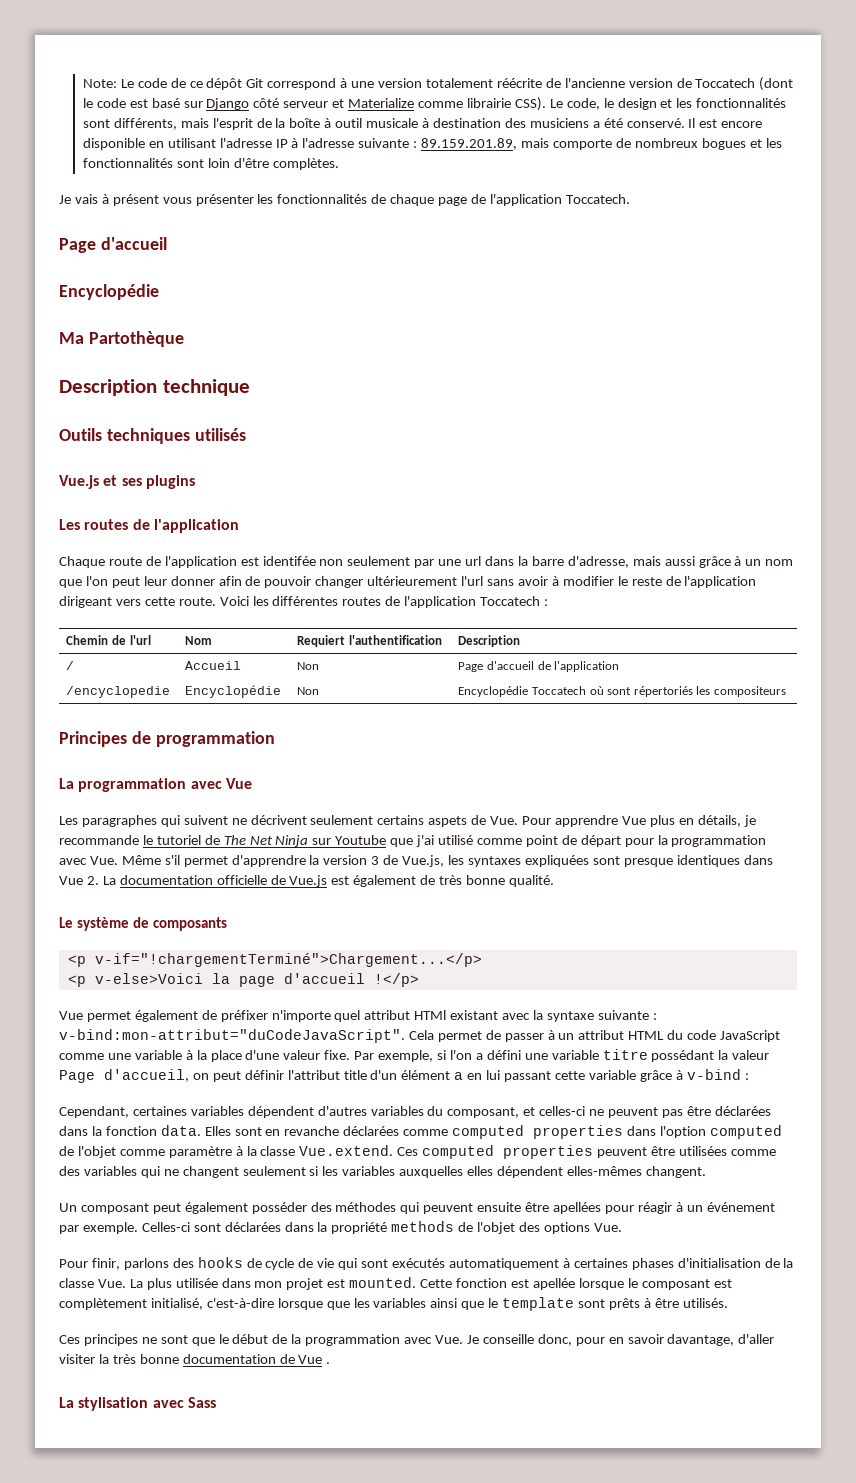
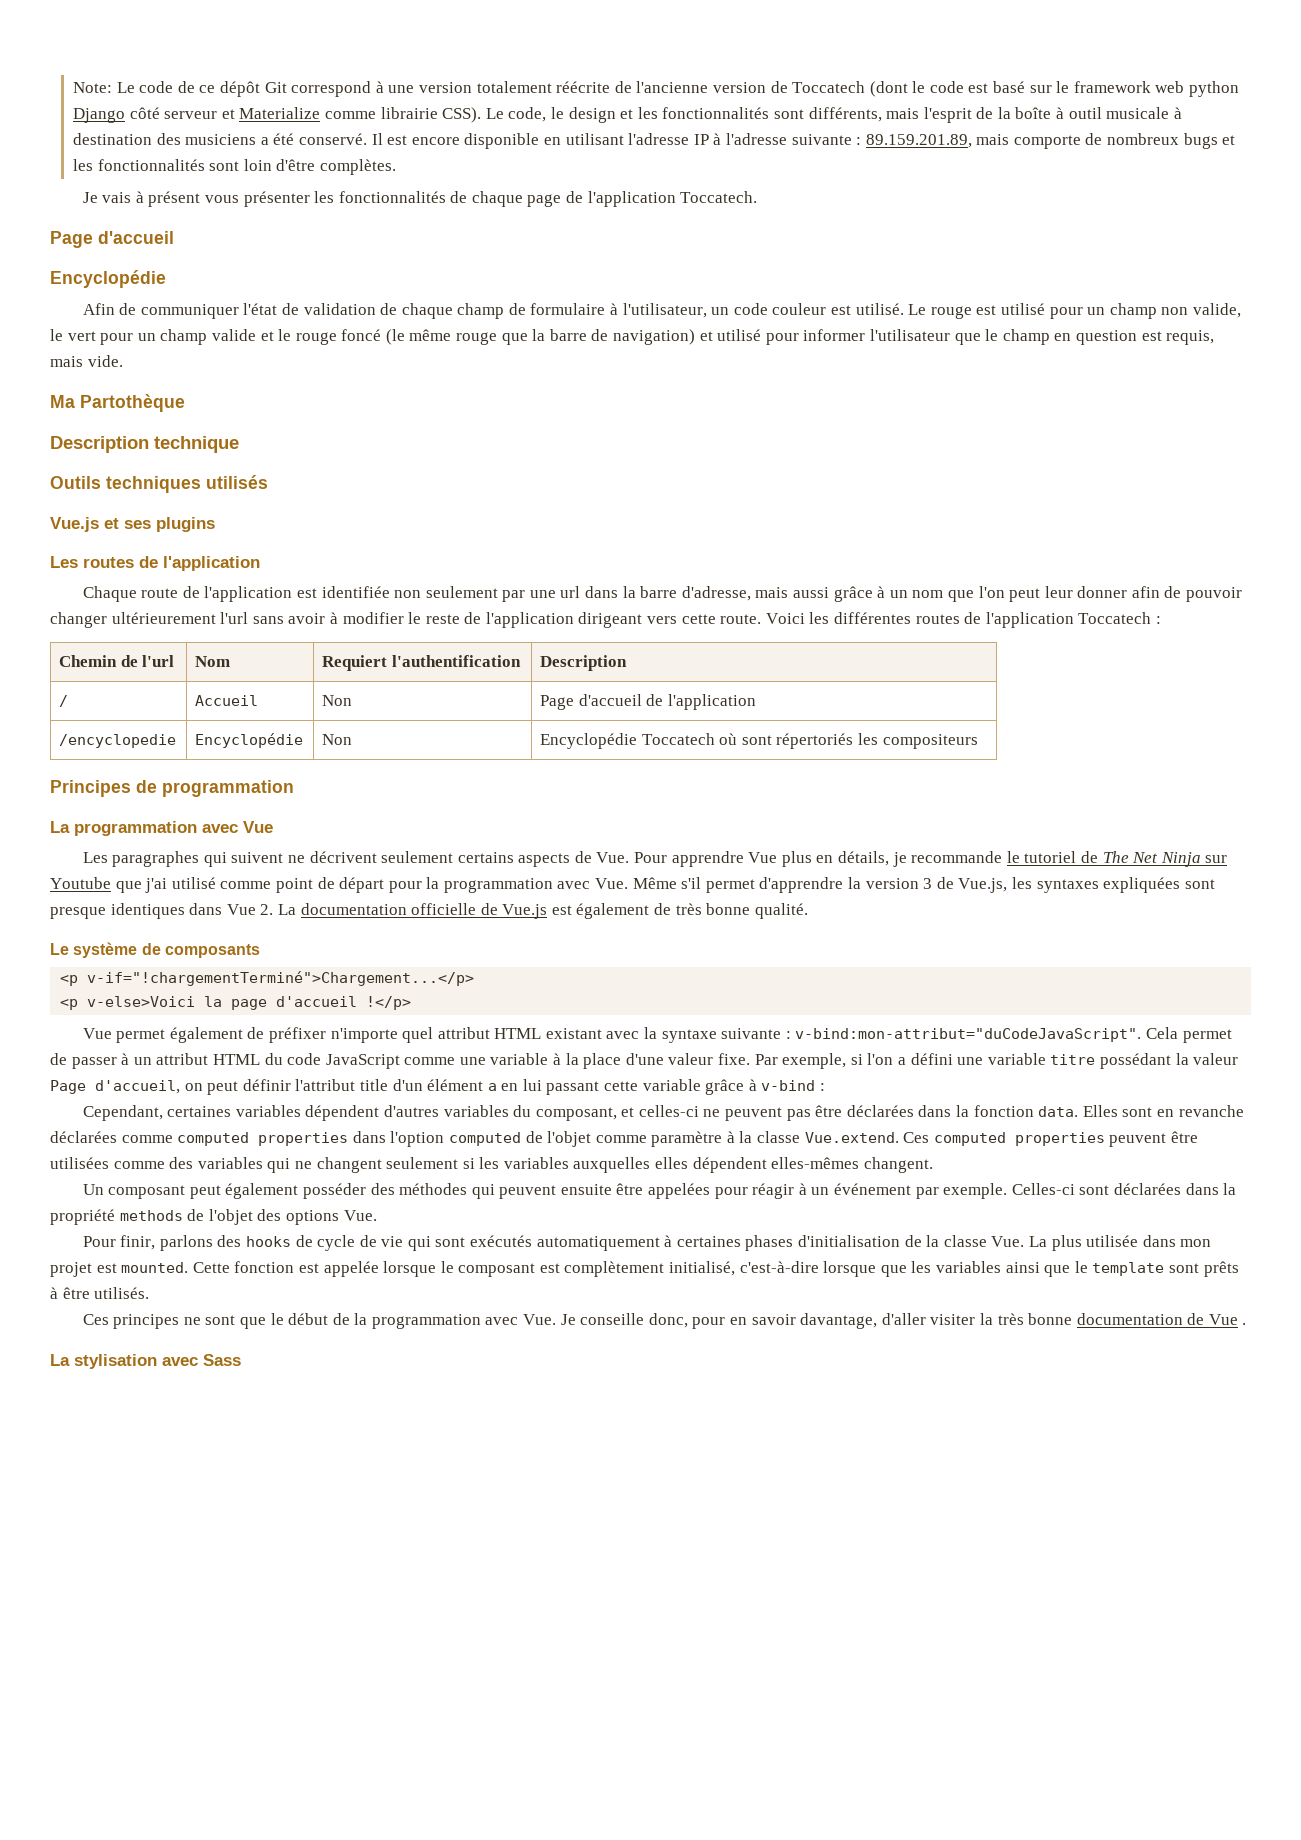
(203, 104) none -> [1056,81,1240,97] le framework web python
[701,138,746,150] bogues -> [1183,133,1218,149] bugs
(159, 292) none -> [82,303,1241,319] [50,329,1215,345] [50,355,123,367] // Afin de communiquer l'état de validation de chaque champ de formulaire à l'utilisateur, un code couleur est utilisé. Le rouge est utilisé pour un champ non valide, le vert pour un champ valide et le rouge foncé (le même rouge que la barre de navigation) et utilisé pour informer l'utilisateur que le champ en question est requis, mais vide.
[262,556,316,566] identifée -> [321,586,390,598] identifiée
[428,816,468,827] aspets -> [518,853,571,867] aspects
[414,1010,447,1020] HTMl -> [494,1028,542,1039] HTML
[553,1202,602,1214] apellées -> [648,1183,711,1199] appelées
[532,1278,575,1290] apellée -> [323,1261,379,1277] appelée

